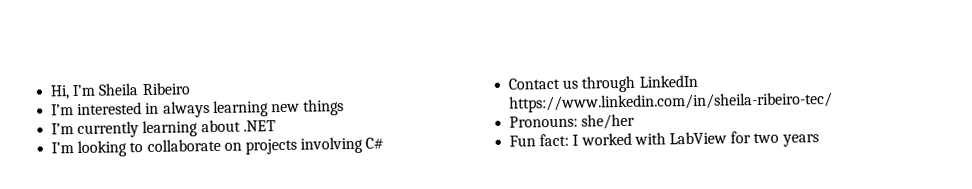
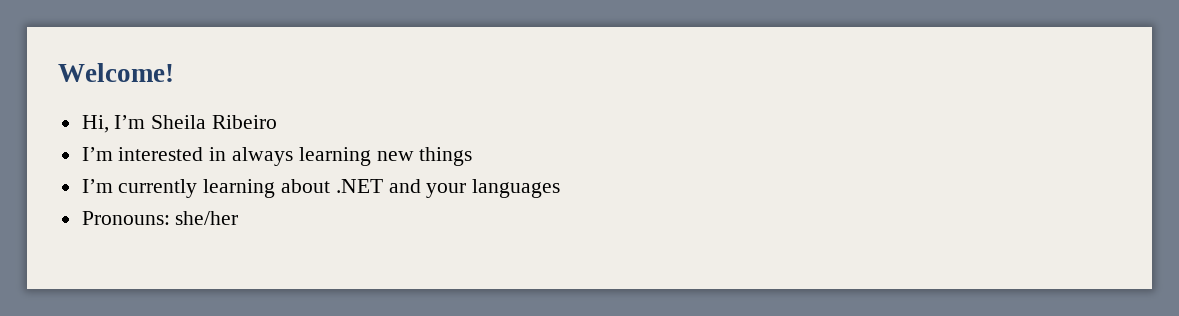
(50, 92) none -> [58,63,174,82] Welcome! //
[51,136,385,157] [508,74,698,93] [509,91,834,113] [509,113,636,130] [509,131,819,147] // I’m looking to collaborate on projects involving C# // Contact us through LinkedIn https://www.linkedin.com/in/sheila-ribeiro-tec/ // Pronouns: she/her // Fun fact: I worked with LabView for two years -> [388,179,561,198] [81,211,239,225] and your languages // Pronouns: she/her

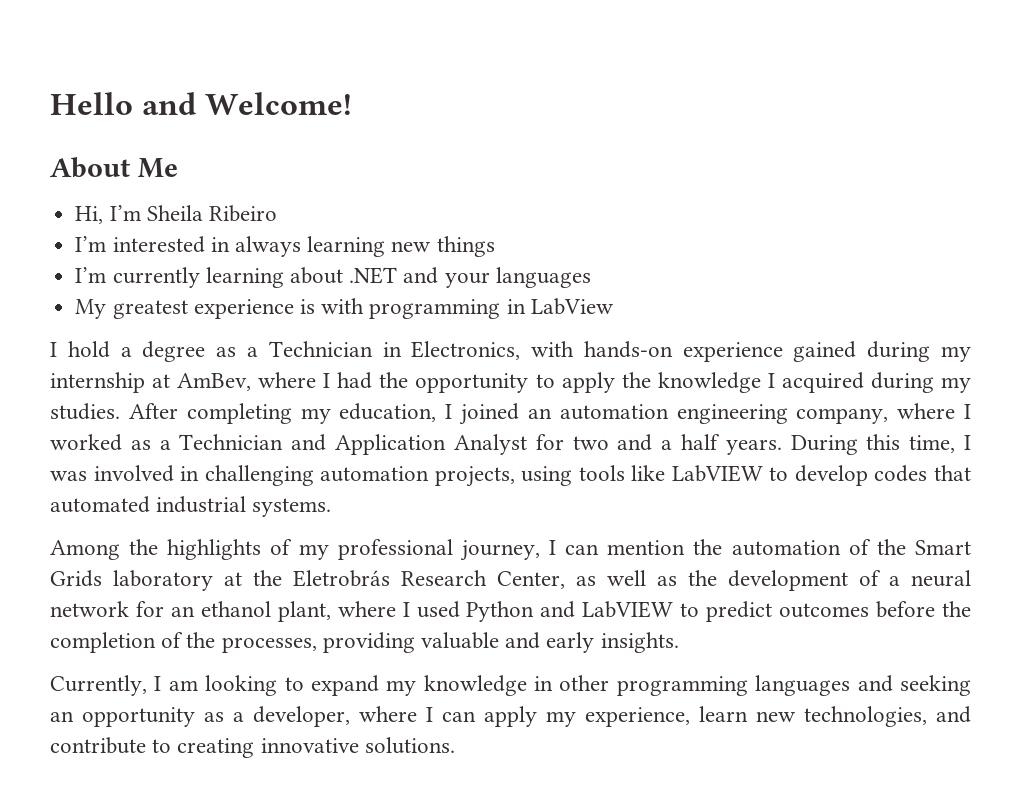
(58, 72) none -> [50,92,196,115] Hello and
(174, 72) none -> [50,157,178,178] // About Me
[81,211,239,225] Pronouns: she/her -> [75,298,614,319] [50,341,972,362] [50,372,971,393] [50,403,971,425] [50,434,971,455] [50,465,972,487] [50,496,332,517] [50,539,971,561] [50,570,971,591] [50,601,971,622] [50,632,679,653] [50,675,971,696] [50,706,971,727] [50,737,455,758] My greatest experience is with programming in LabView // I hold a degree as a Technician in Electronics, with hands-on experience gained during my internship at AmBev, where I had the opportunity to apply the knowledge I acquired during my studies. After completing my education, I joined an automation engineering company, where I worked as a Technician and Application Analyst for two and a half years. During this time, I was involved in challenging automation projects, using tools like LabVIEW to develop codes that automated industrial systems. // Among the highlights of my professional journey, I can mention the automation of the Smart Grids laboratory at the Eletrobrás Research Center, as well as the development of a neural network for an ethanol plant, where I used Python and LabVIEW to predict outcomes before the completion of the processes, providing valuable and early insights. // Currently, I am looking to expand my knowledge in other programming languages and seeking an opportunity as a developer, where I can apply my experience, learn new technologies, and contribute to creating innovative solutions.

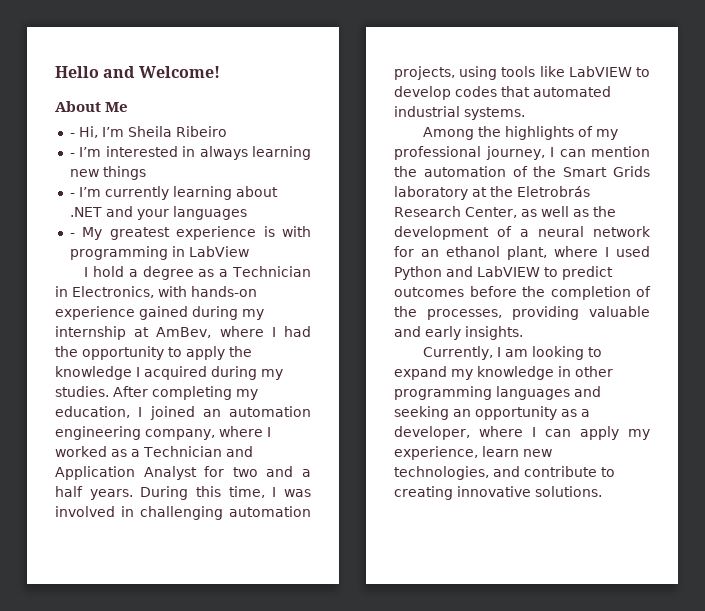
(178, 168) none -> [69,133,75,137] -
(277, 213) none -> [69,153,75,157] -
(495, 246) none -> [69,193,75,197] -
(591, 277) none -> [69,233,75,237] -

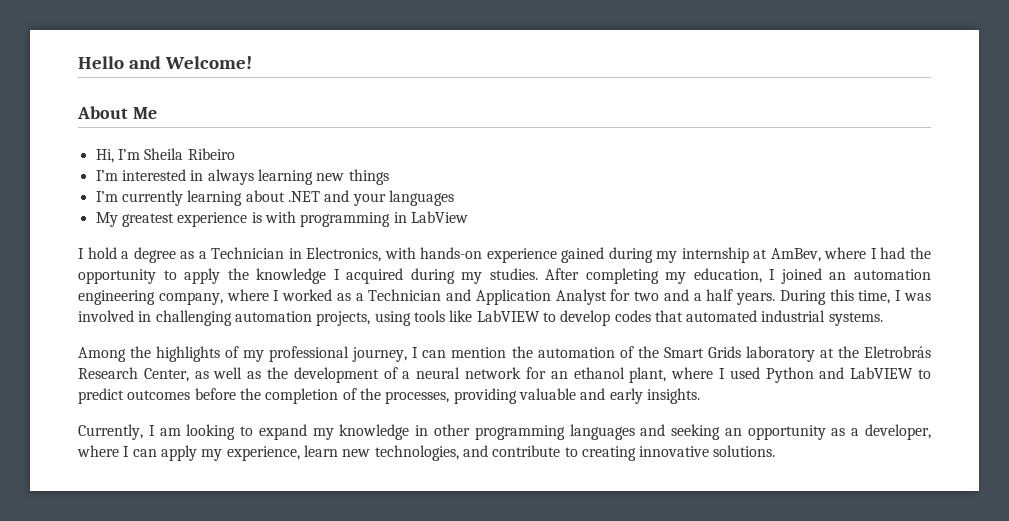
[69,133,75,137] - -> (157, 113) none
[69,153,75,157] - -> (235, 154) none
[69,193,75,197] - -> (389, 177) none
[69,233,75,237] - -> (454, 198) none

